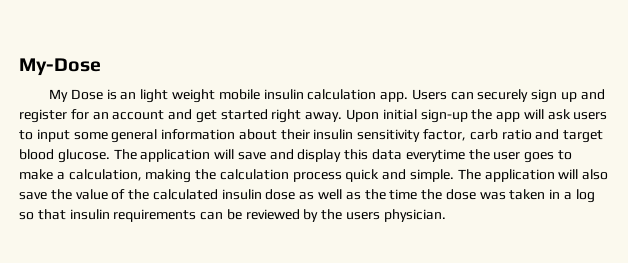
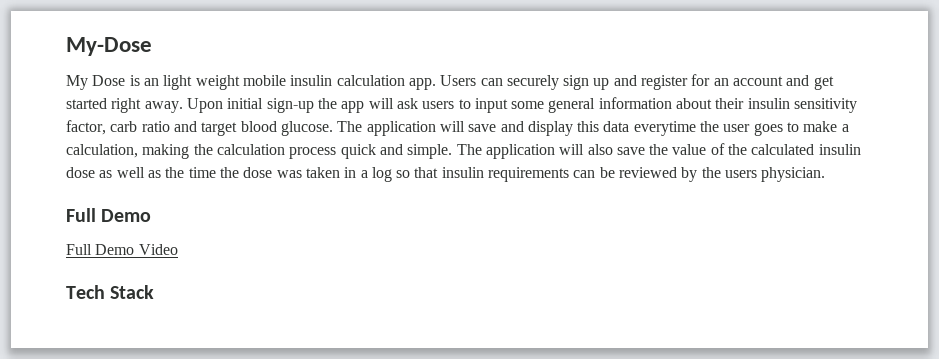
(446, 215) none -> [66,208,152,222] [66,244,178,255] [66,285,155,299] // Full Demo // Full Demo Video // Tech Stack

